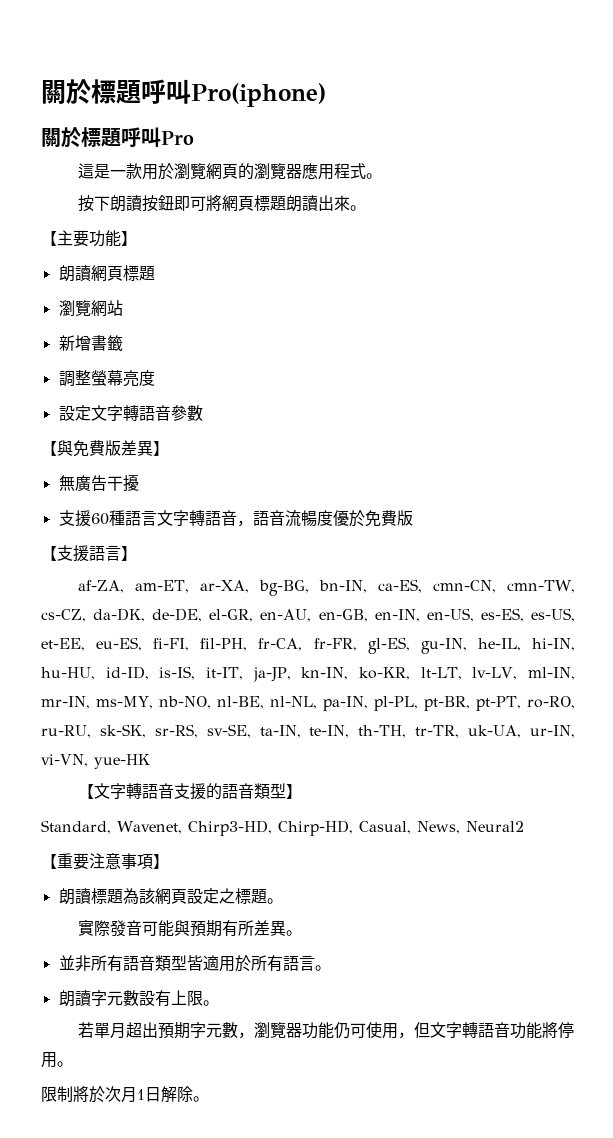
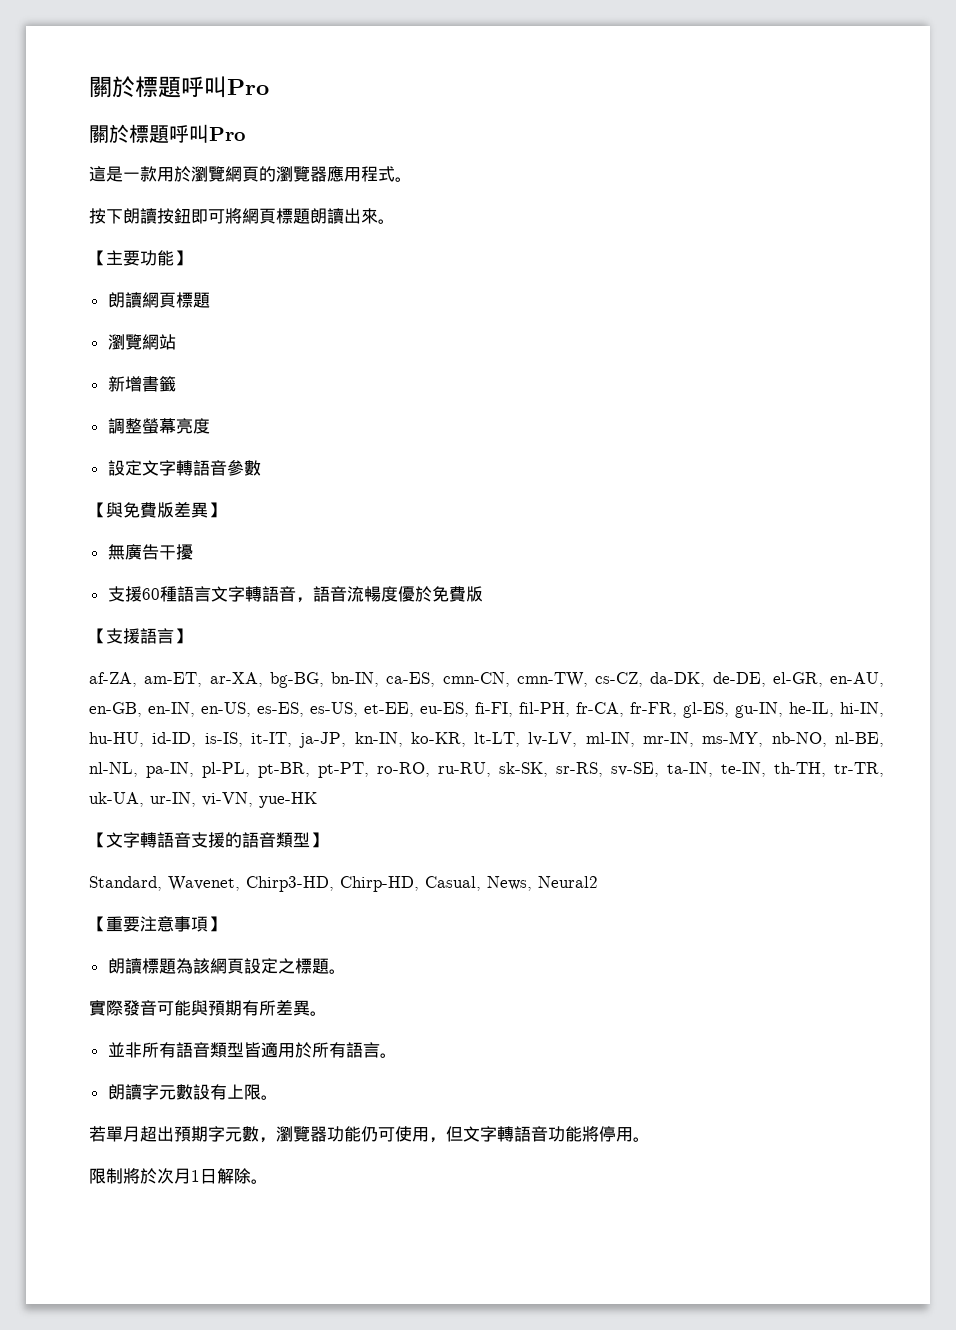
[41,79,326,107] 關於標題呼叫Pro(iphone) -> [89,76,269,98] 關於標題呼叫Pro

